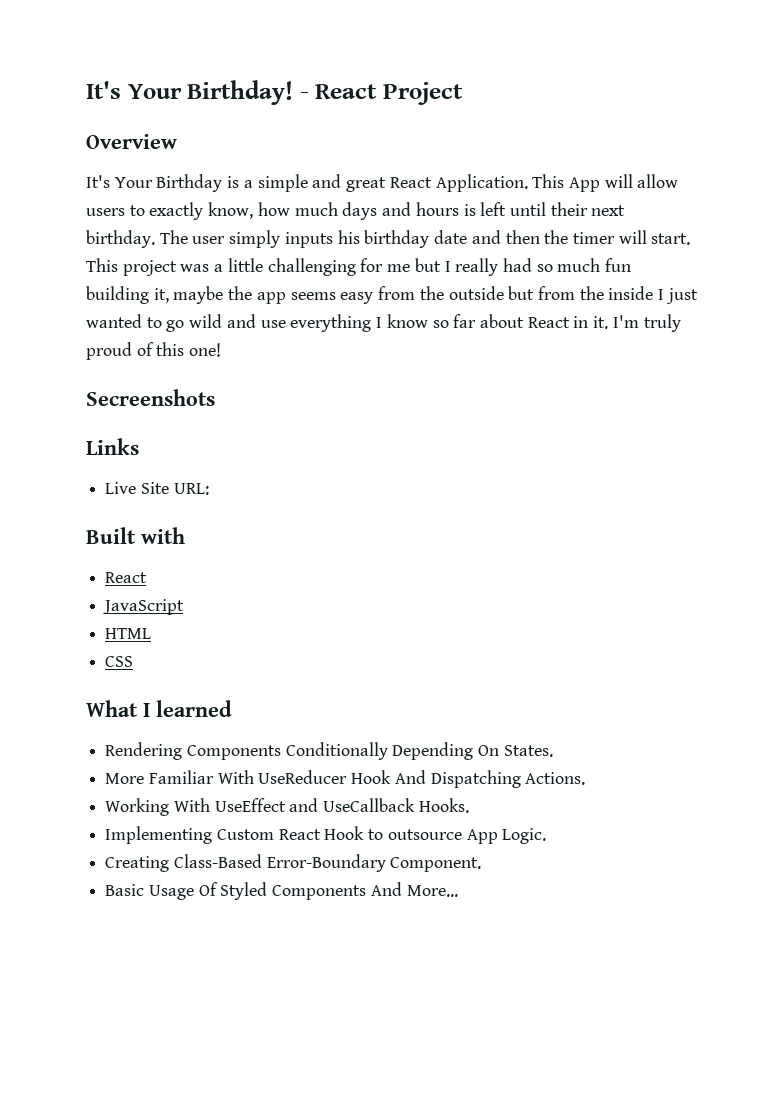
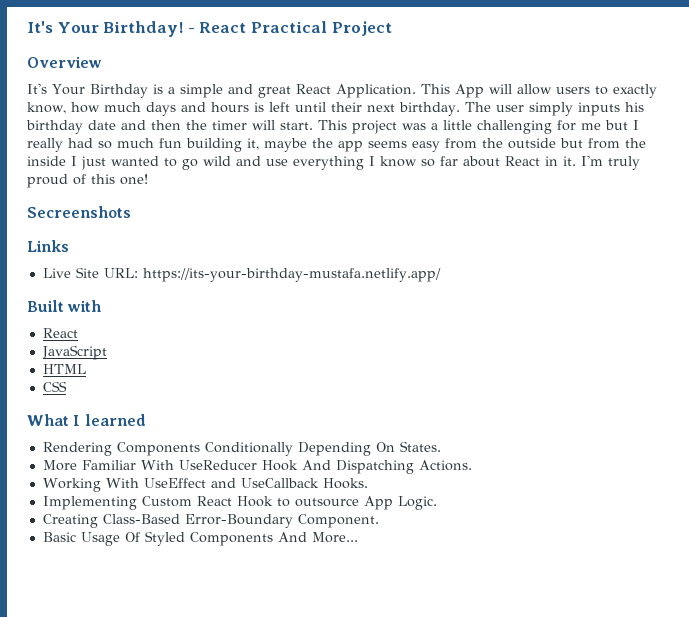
(378, 91) none -> [250,21,327,33] Practical
(209, 489) none -> [142,268,441,282] https://its-your-birthday-mustafa.netlify.app/

